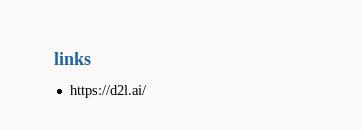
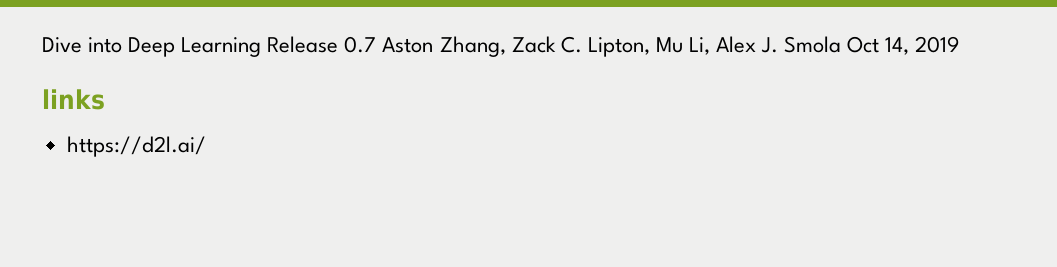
(54, 58) none -> [42,36,960,57] Dive into Deep Learning Release 0.7 Aston Zhang, Zack C. Lipton, Mu Li, Alex J. Smola Oct 14, 2019 //

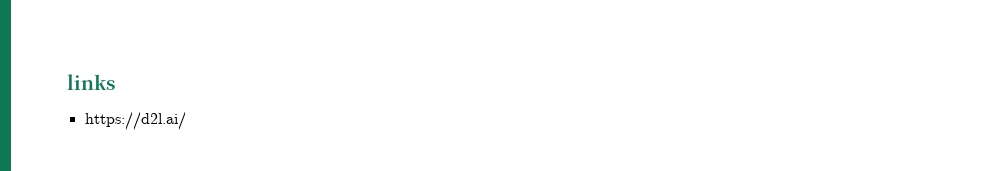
[42,36,960,57] Dive into Deep Learning Release 0.7 Aston Zhang, Zack C. Lipton, Mu Li, Alex J. Smola Oct 14, 2019 // -> (67, 82) none

